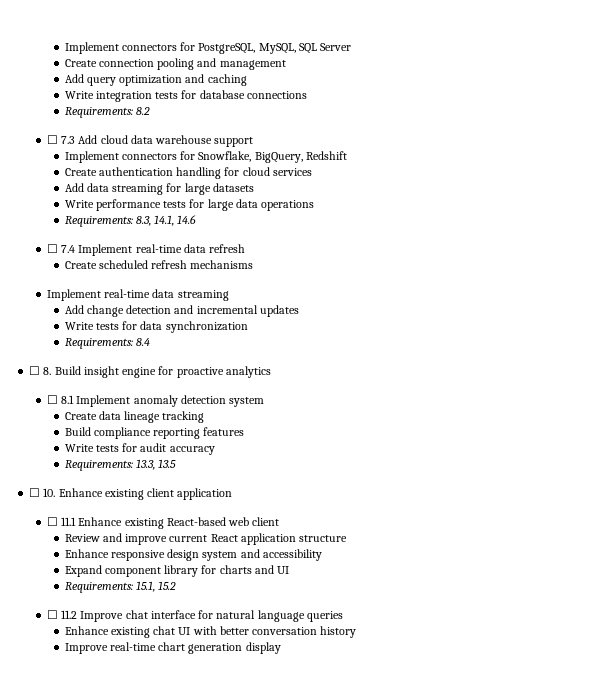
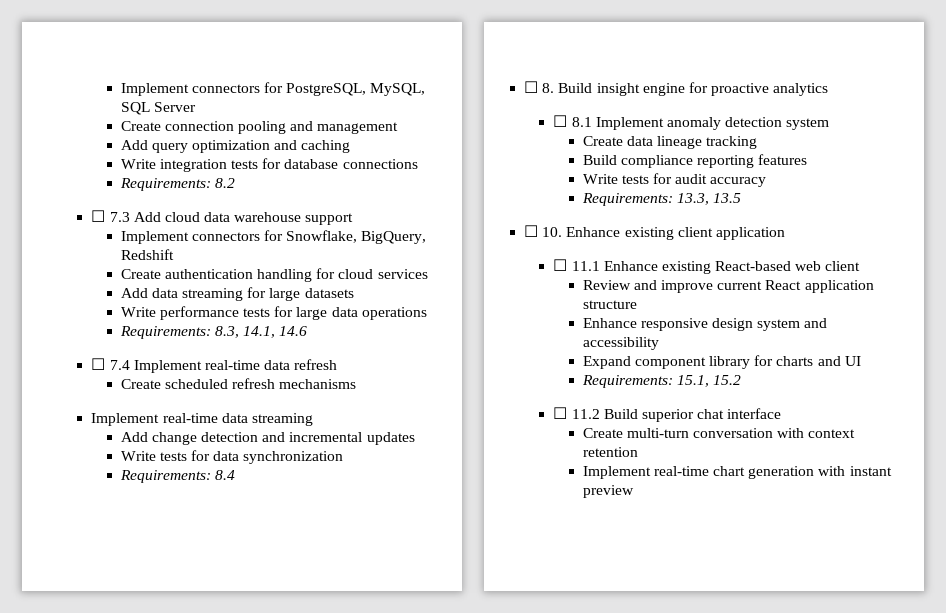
[80,611,124,622] Improve -> [603,409,694,422] Build superior
[198,610,343,622] [64,626,357,638] [64,642,281,654] for natural language queries // Enhance existing chat UI with better conversation history // Improve real-time chart generation display -> [582,428,856,438] [582,447,638,457] [582,466,892,479] [582,485,634,498] // Create multi-turn conversation with context retention // Implement real-time chart generation with instant preview

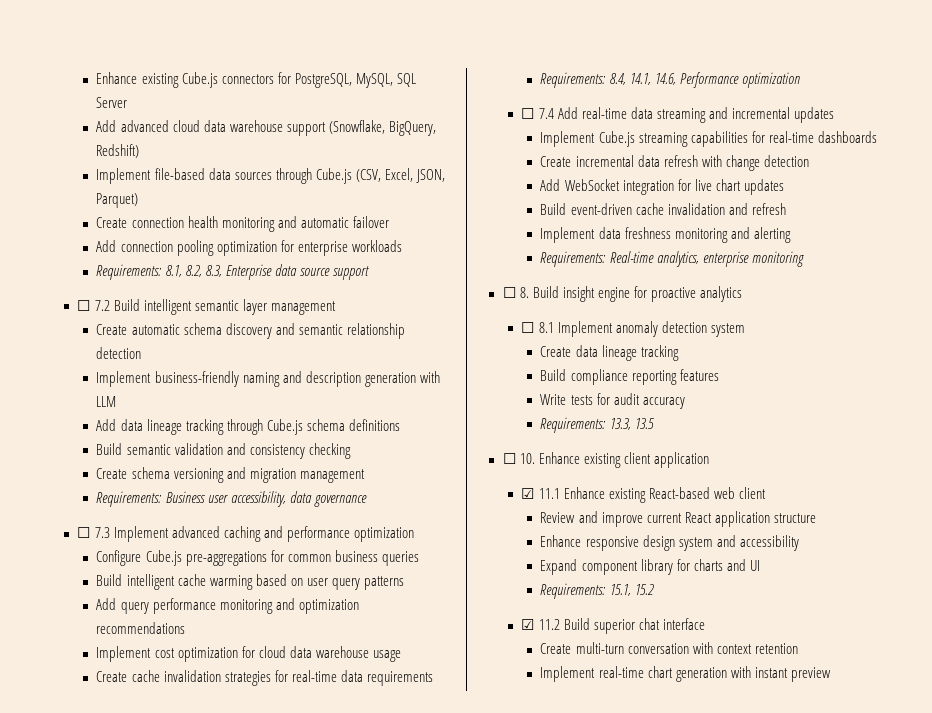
[120,83,189,96] Implement -> [96,72,218,88] Enhance existing Cube.js
[120,121,399,134] [120,140,351,153] [120,158,418,172] [119,178,235,191] [91,210,354,225] [120,230,427,244] [120,249,174,260] [120,268,428,282] [120,287,354,301] [120,306,427,320] [119,326,308,339] [91,358,338,373] [120,378,357,389] [91,413,160,426] Create connection pooling and management // Add query optimization and caching // Write integration tests for database connections // Requirements: 8.2 // ☐ 7.3 Add cloud data warehouse support // Implement connectors for Snowflake, BigQuery, Redshift // Create authentication handling for cloud services // Add data streaming for large datasets // Write performance tests for large data operations // Requirements: 8.3, 14.1, 14.6 // ☐ 7.4 Implement real-time data refresh // Create scheduled refresh mechanisms // Implement -> [96,120,436,136] [96,144,140,158] [96,168,445,184] [96,193,139,208] [96,216,389,232] [96,240,402,256] [96,264,369,280] [77,299,336,315] [96,323,405,339] [96,347,142,359] [96,371,440,387] [96,396,117,407] [96,419,400,435] [96,443,351,459] [96,467,365,483] [96,491,367,507] [77,526,414,542] [96,550,419,566] [96,574,404,590] [96,598,359,614] [96,622,186,634] [96,646,401,662] [96,670,433,686] [540,72,800,88] [521,107,578,119] Add advanced cloud data warehouse support (Snowflake, BigQuery, Redshift) // Implement file-based data sources through Cube.js (CSV, Excel, JSON, Parquet) // Create connection health monitoring and automatic failover // Add connection pooling optimization for enterprise workloads // Requirements: 8.1, 8.2, 8.3, Enterprise data source support // ☐ 7.2 Build intelligent semantic layer management // Create automatic schema discovery and semantic relationship detection // Implement business-friendly naming and description generation with LLM // Add data lineage tracking through Cube.js schema definitions // Build semantic validation and consistency checking // Create schema versioning and migration management // Requirements: Business user accessibility, data governance // ☐ 7.3 Implement advanced caching and performance optimization // Configure Cube.js pre-aggregations for common business queries // Build intelligent cache warming based on user query patterns // Add query performance monitoring and optimization recommendations // Implement cost optimization for cloud data warehouse usage // Create cache invalidation strategies for real-time data requirements // Requirements: 8.4, 14.1, 14.6, Performance optimization // ☐ 7.4 Add
[120,432,258,445] // Add change detection -> (706, 115) none
[120,450,344,464] [119,470,235,483] Write tests for data synchronization // Requirements: 8.4 -> [540,131,877,147] [540,155,809,171] [540,179,784,195] [540,203,786,215] [540,227,791,243] [540,251,805,267] Implement Cube.js streaming capabilities for real-time dashboards // Create incremental data refresh with change detection // Add WebSocket integration for live chart updates // Build event-driven cache invalidation and refresh // Implement data freshness monitoring and alerting // Requirements: Real-time analytics, enterprise monitoring
[553,259,568,271] ☐ -> [521,488,535,499] ☑
[553,407,568,419] ☐ -> [521,619,535,630] ☑

